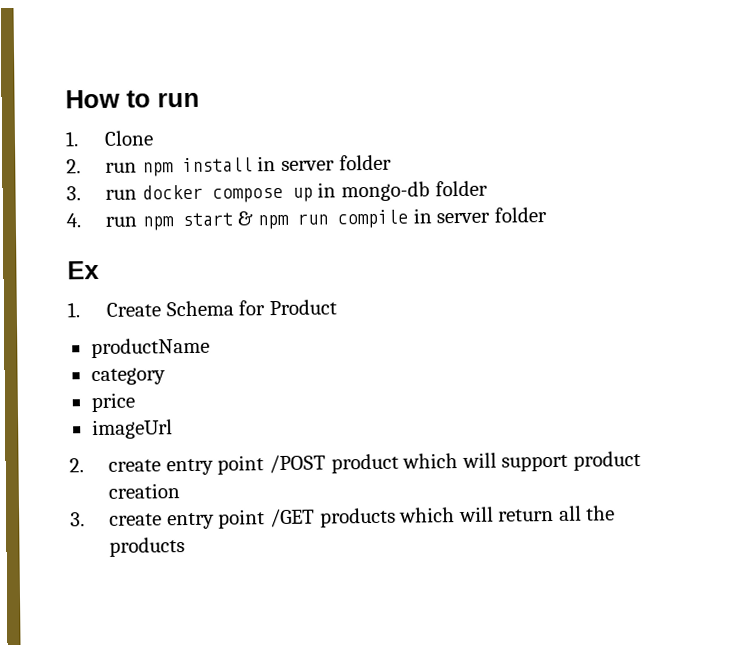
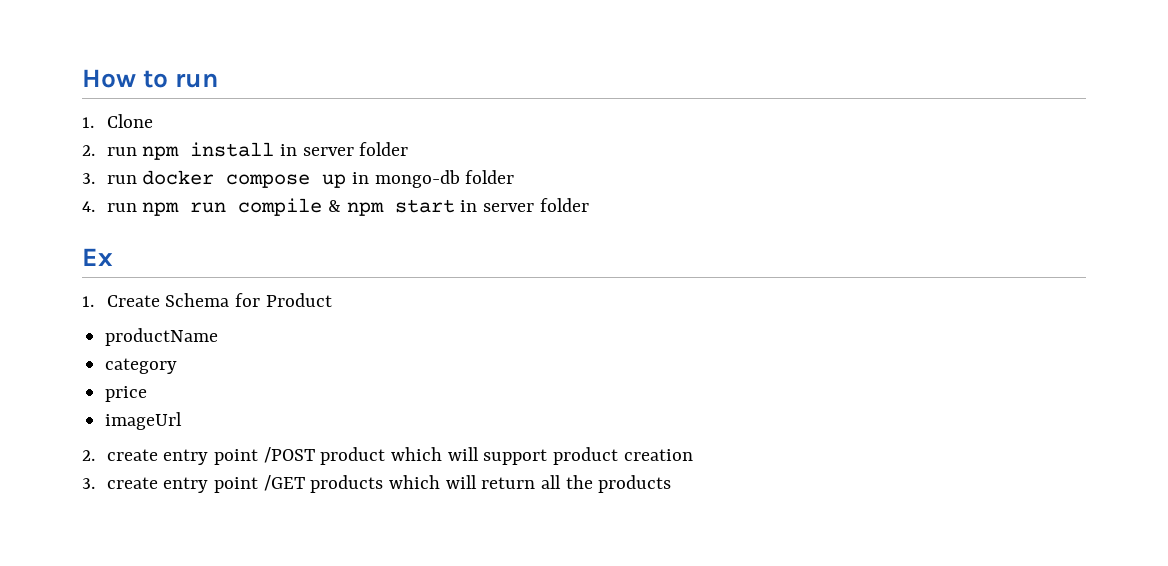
[181,209,409,230] start & npm run compile -> [190,198,455,216] run compile & npm start

